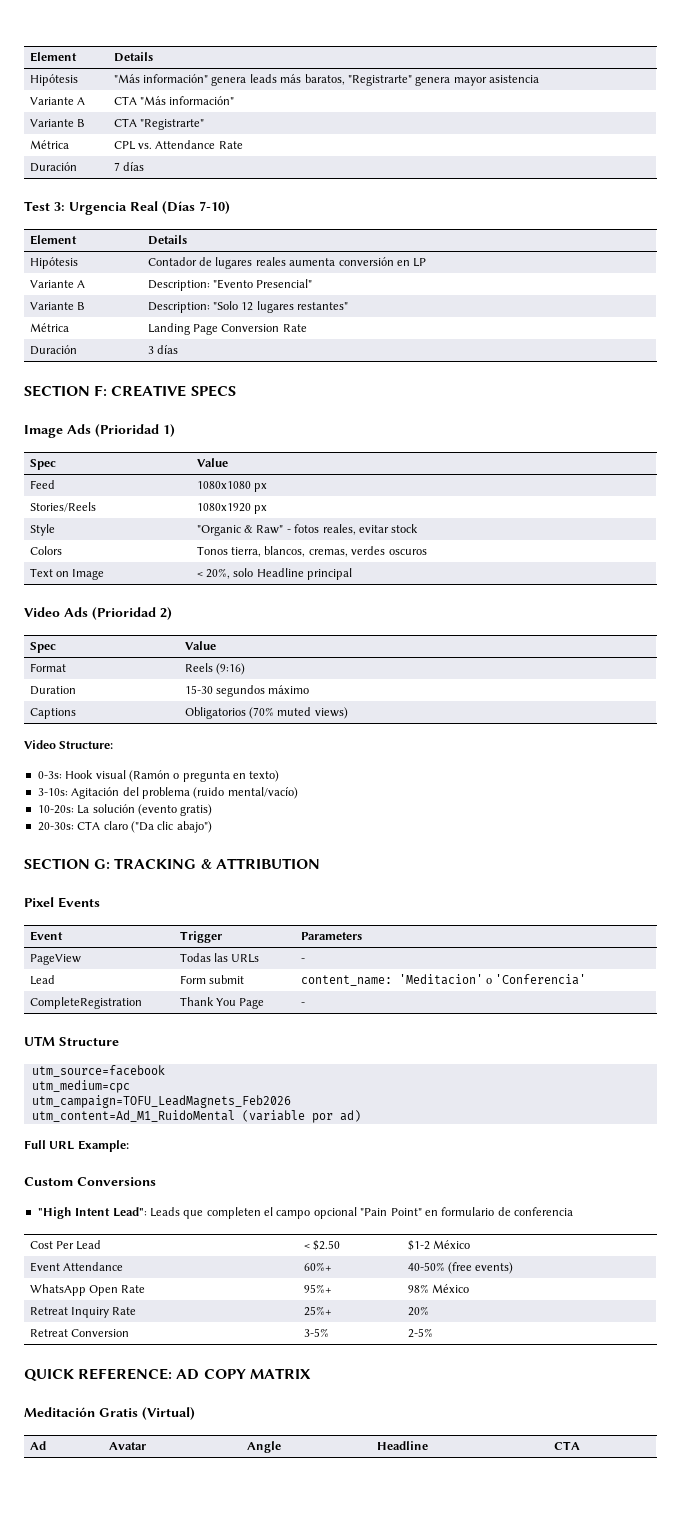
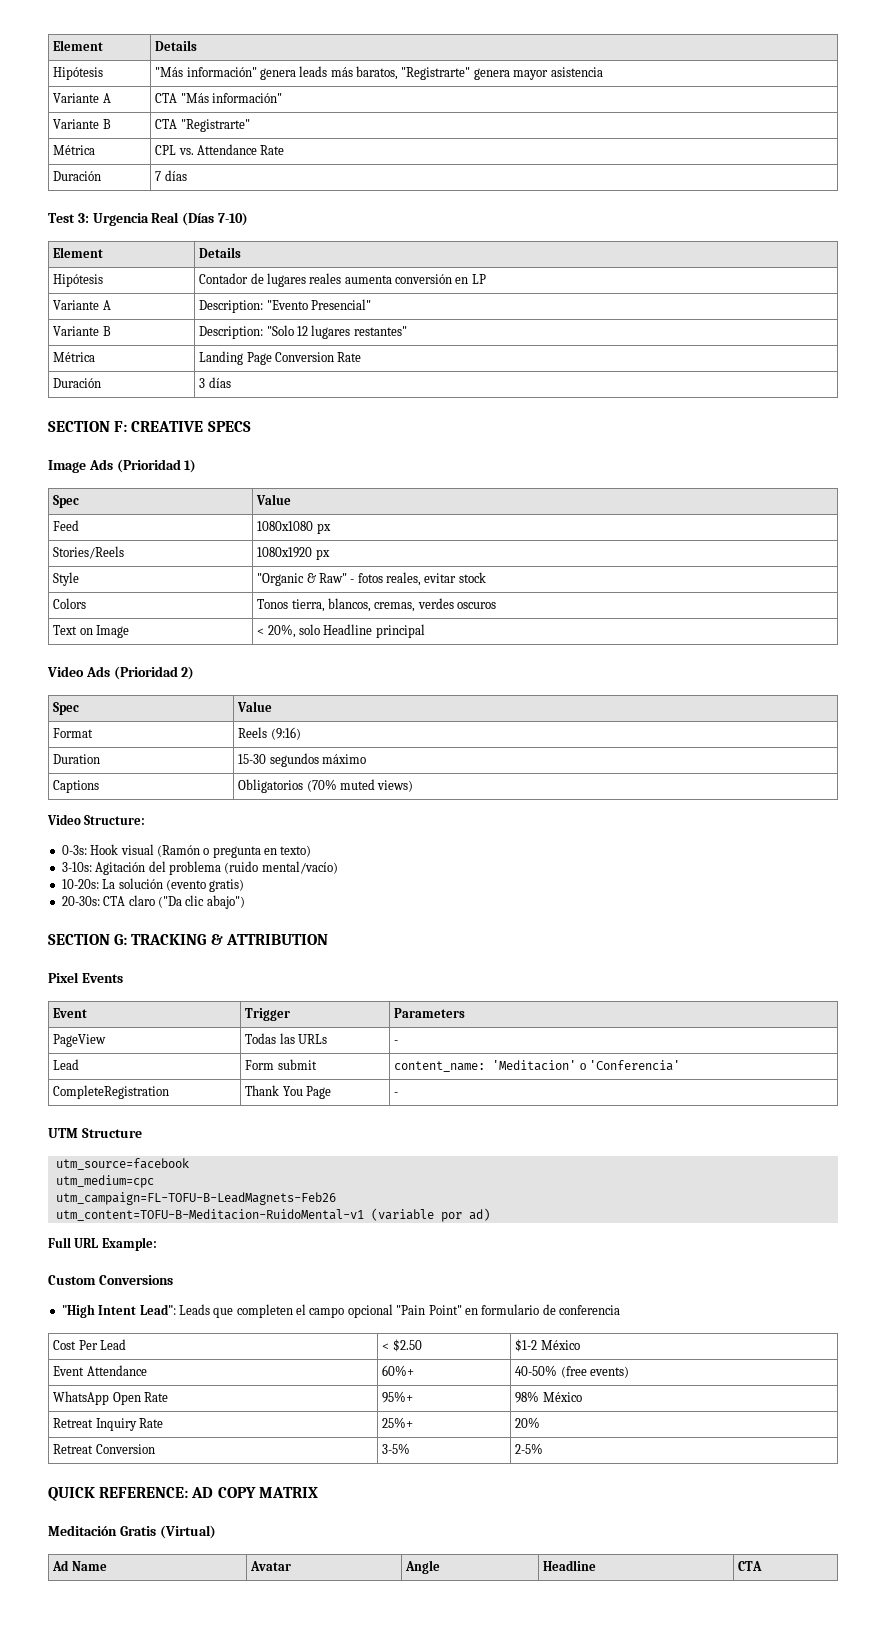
[31,1095,291,1108] [31,1110,235,1122] utm_campaign=TOFU_LeadMagnets_Feb2026 // utm_content=Ad_M1_RuidoMental -> [55,1192,336,1205] [55,1209,364,1221] utm_campaign=FL-TOFU-B-LeadMagnets-Feb26 // utm_content=TOFU-B-Meditacion-RuidoMental-v1
(46, 1445) none -> [71,1561,107,1571] Name

